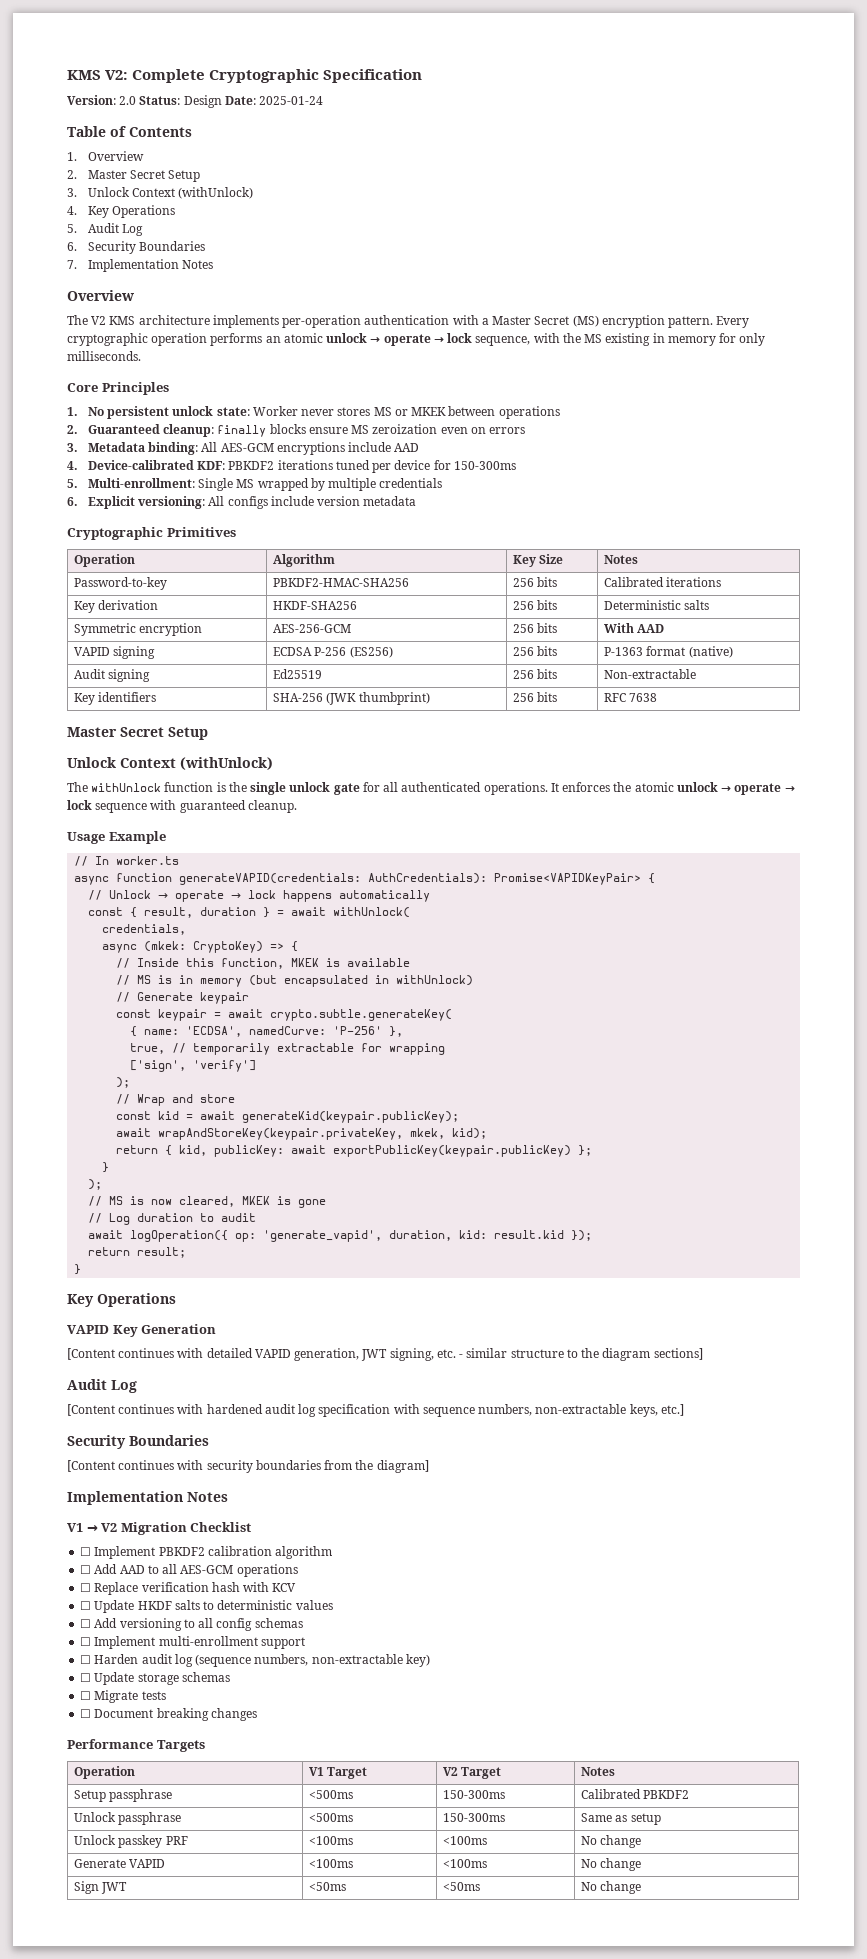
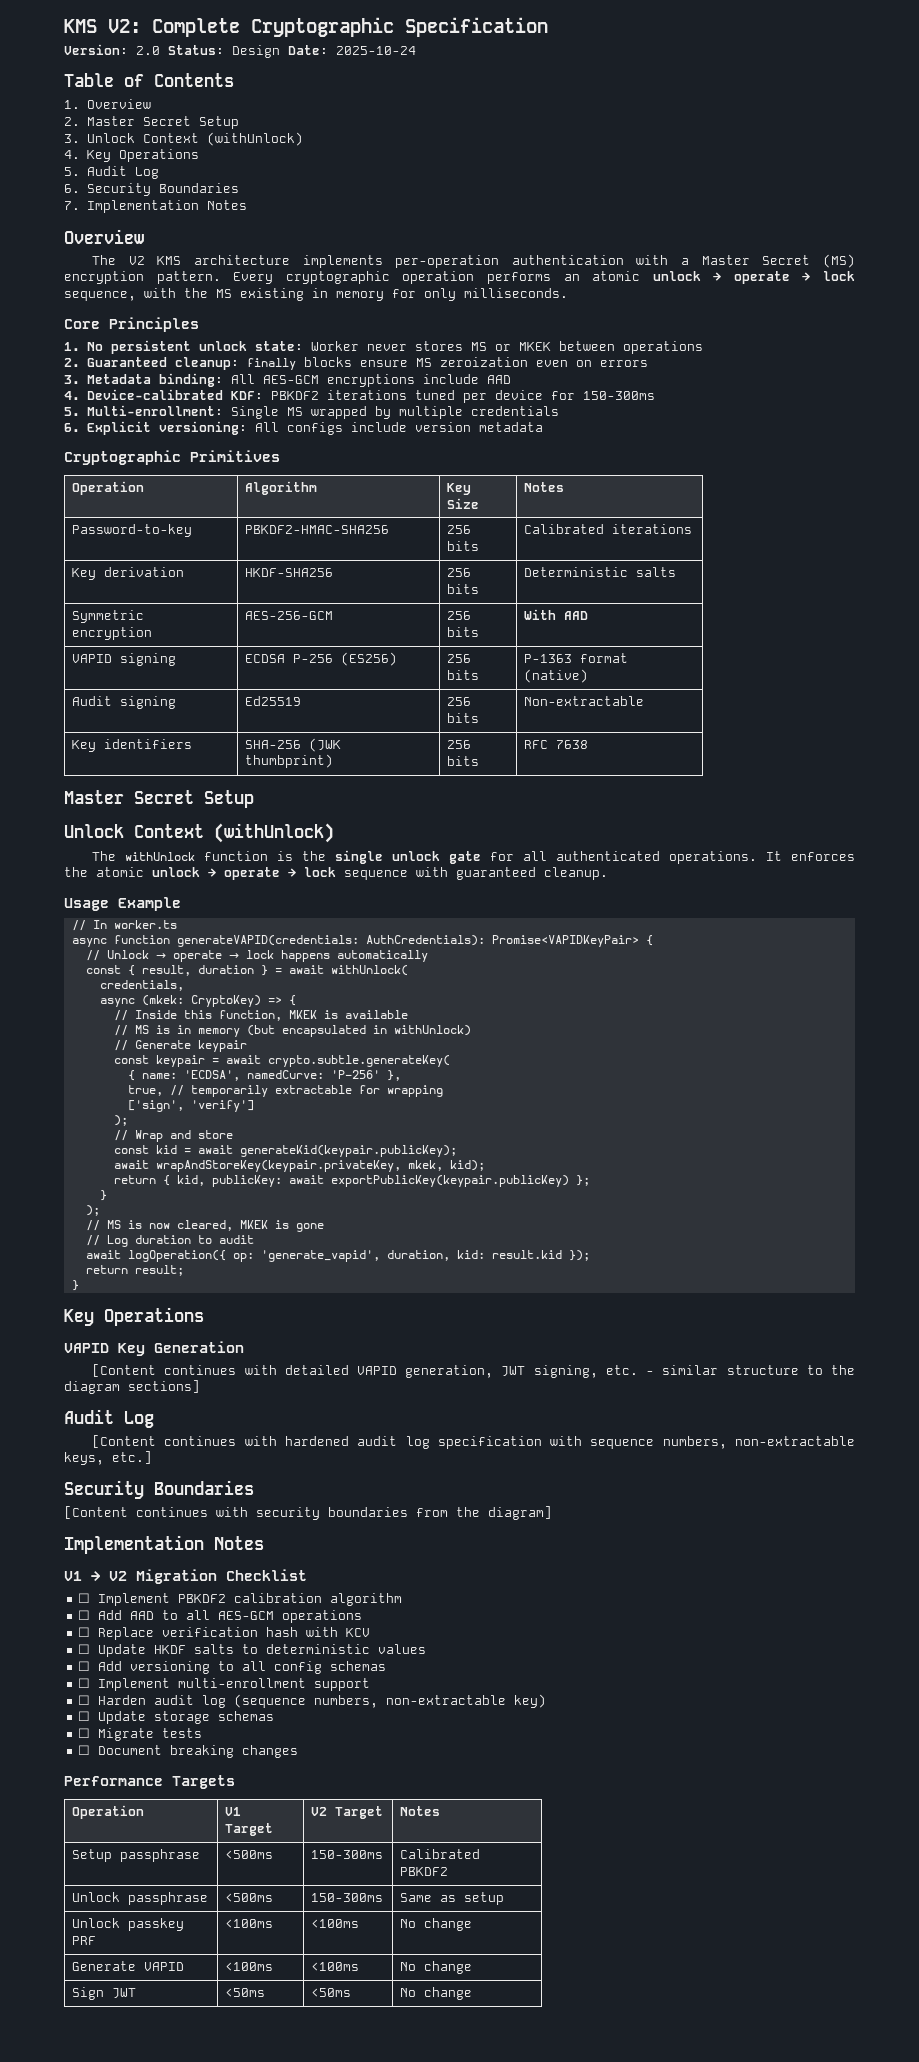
[259,96,324,105] 2025-01-24 -> [336,46,416,55] 2025-10-24

